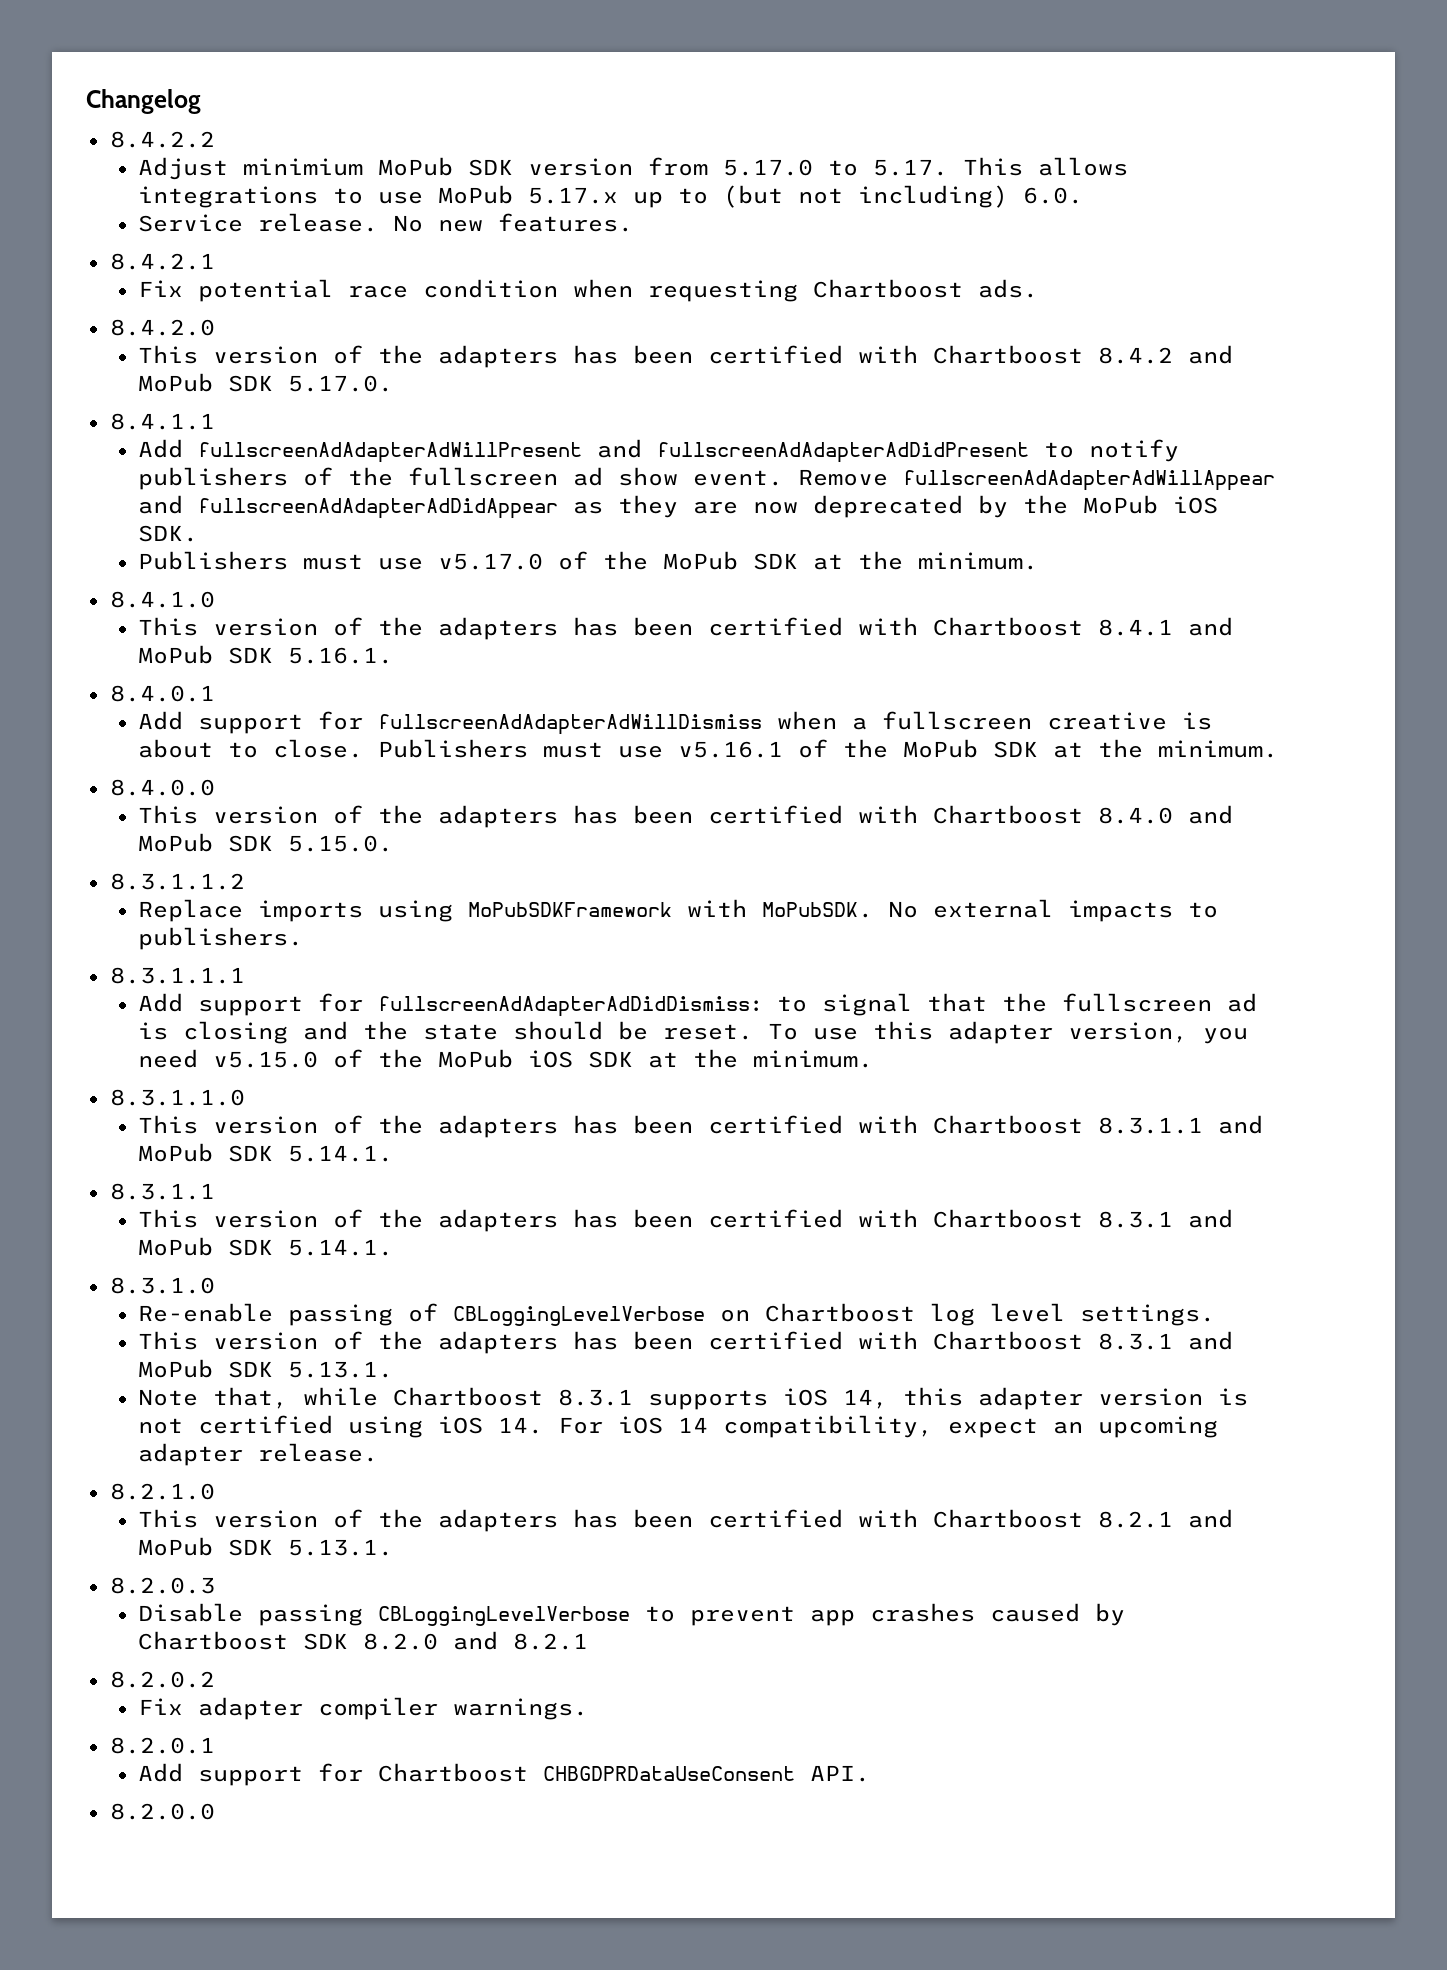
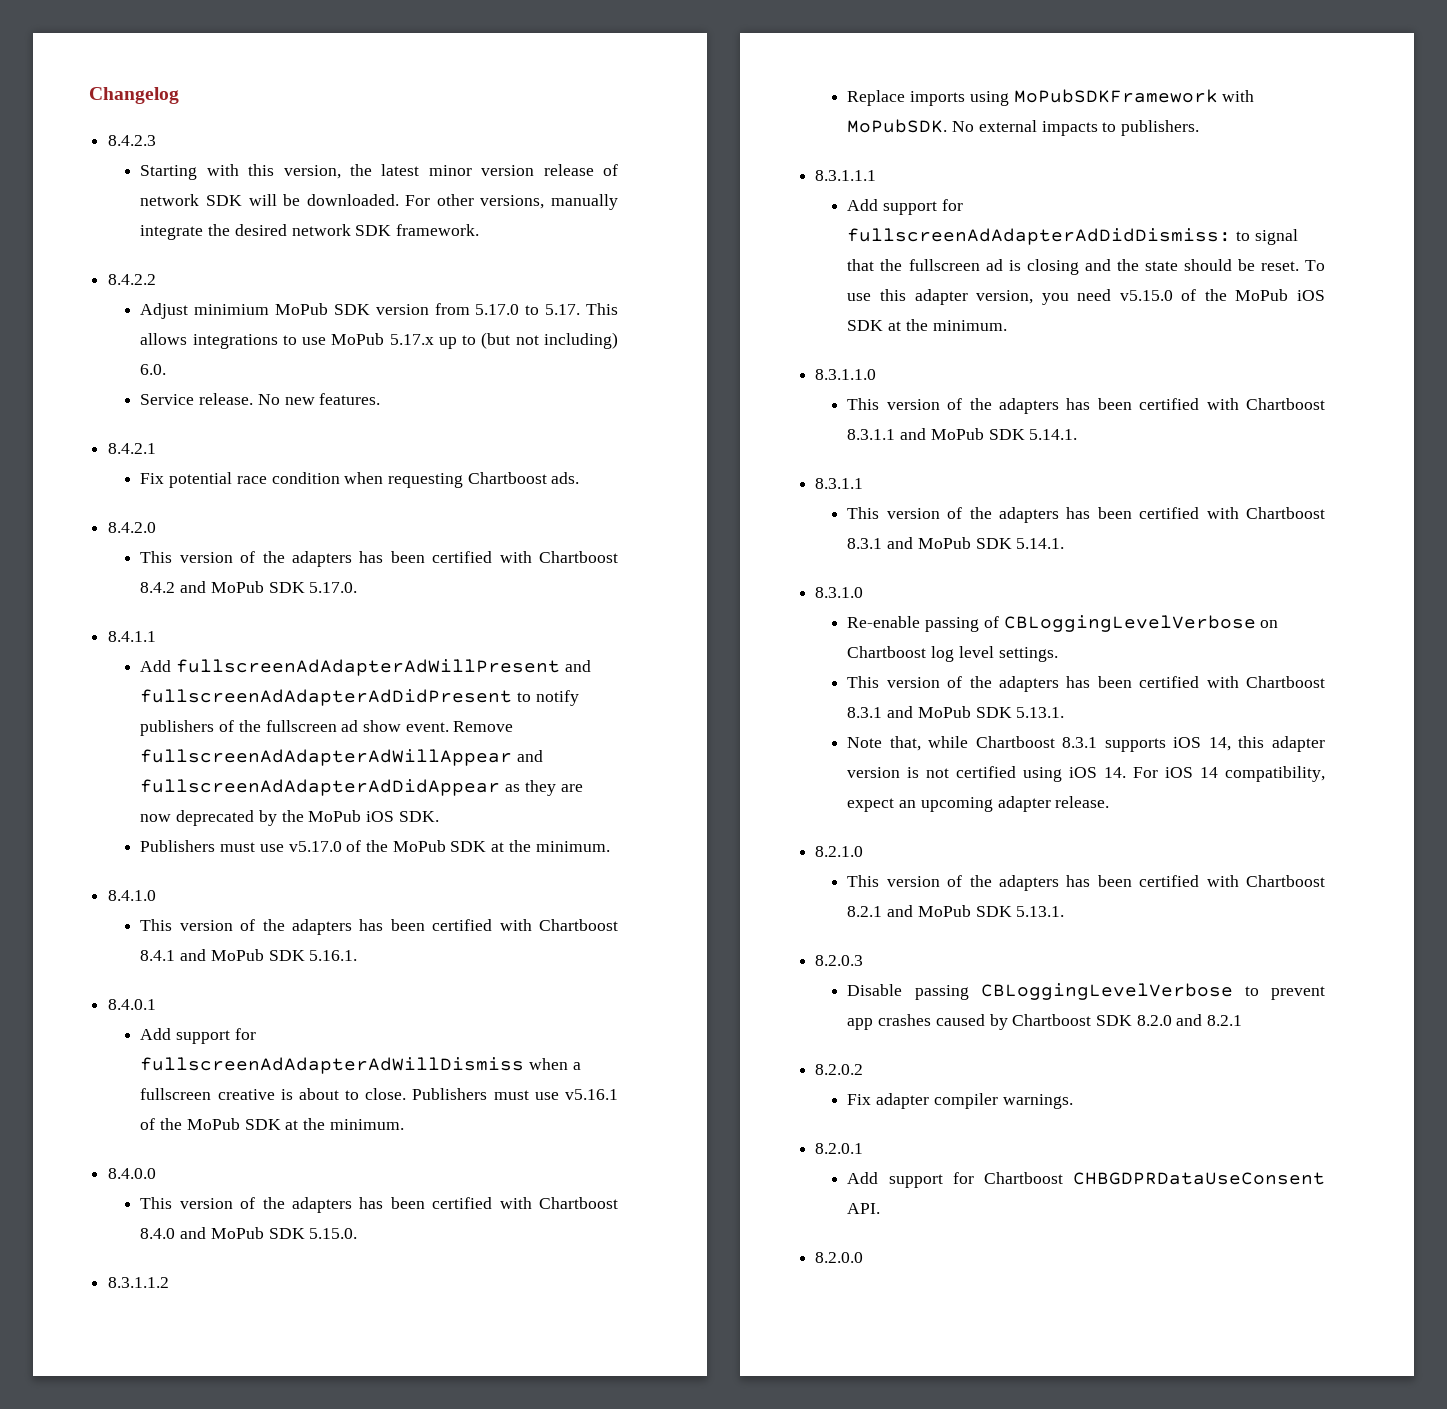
(201, 101) none -> [108,135,157,146] [140,164,618,180] [140,194,618,210] [140,224,480,240] // 8.4.2.3 // Starting with this version, the latest minor version release of network SDK will be downloaded. For other versions, manually integrate the desired network SDK framework.

